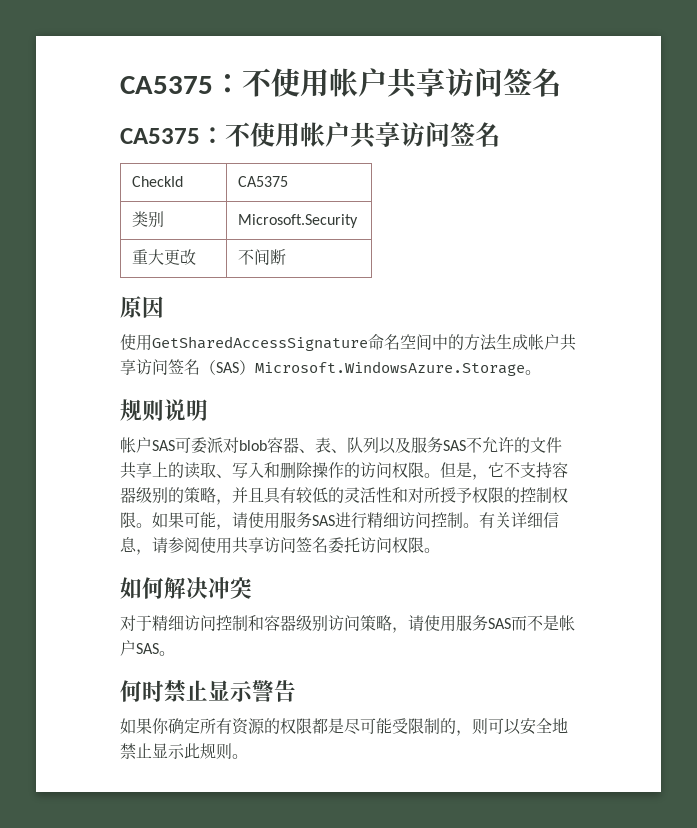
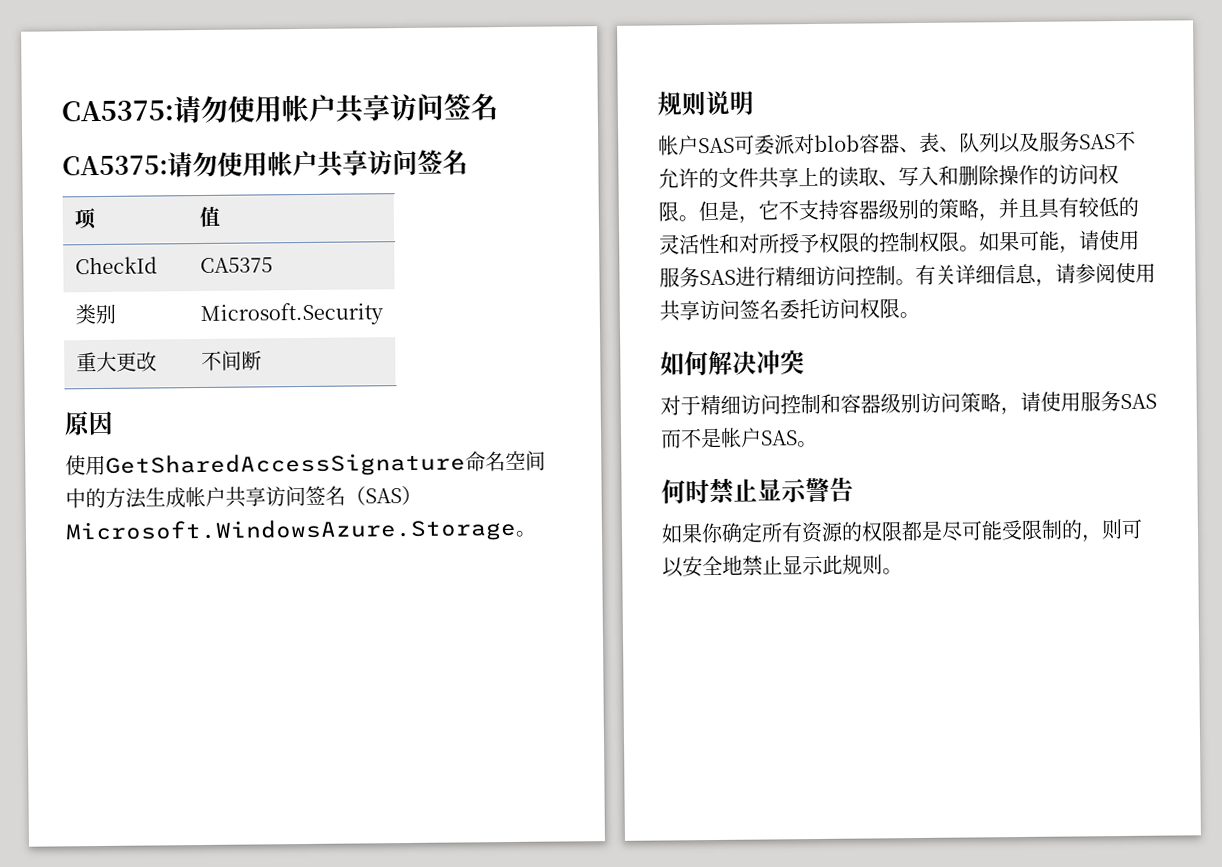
[120,68,561,99] [120,122,500,149] CA5375：不使用帐户共享访问签名 // CA5375：不使用帐户共享访问签名 -> [61,93,498,124] [62,149,468,178] [73,208,96,230] [198,206,220,228] CA5375:请勿使用帐户共享访问签名 // CA5375:请勿使用帐户共享访问签名 // 项 | 值

